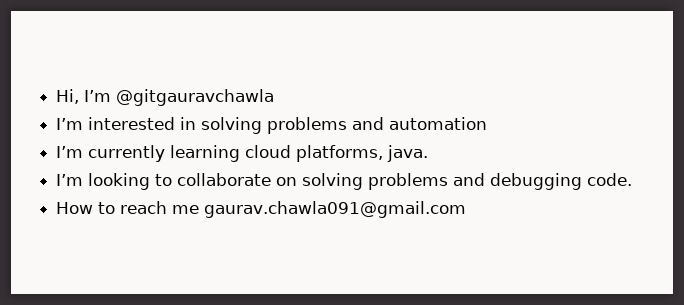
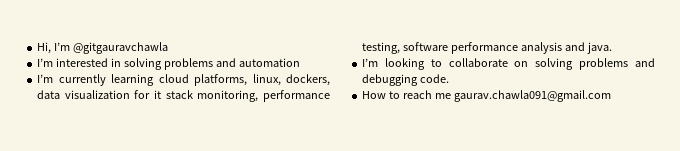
(384, 153) none -> [252,74,330,86] [37,90,330,102] [362,42,585,54] linux, dockers, data visualization for it stack monitoring, performance testing, software performance analysis and

